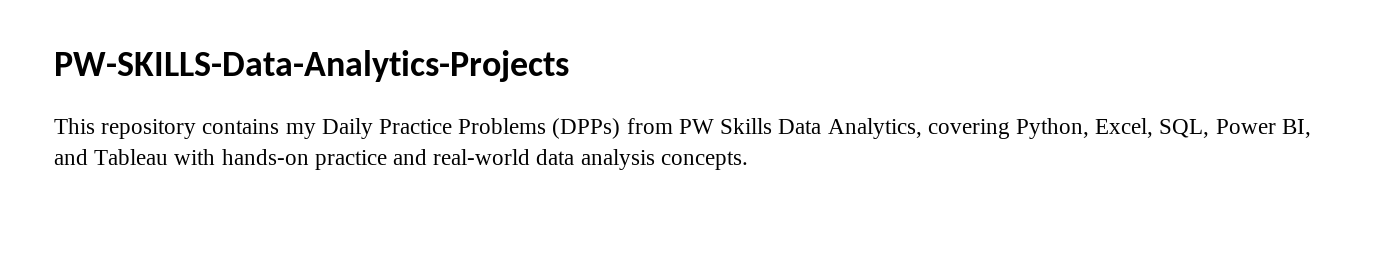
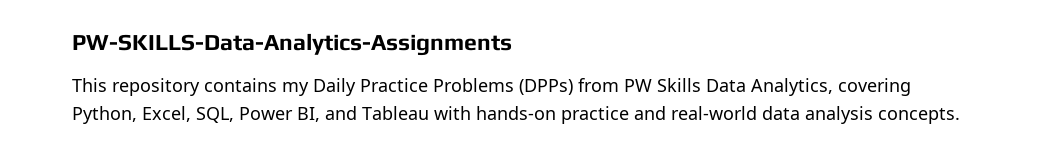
[54,50,569,82] PW-SKILLS-Data-Analytics-Projects -> [72,33,512,56] PW-SKILLS-Data-Analytics-Assignments

